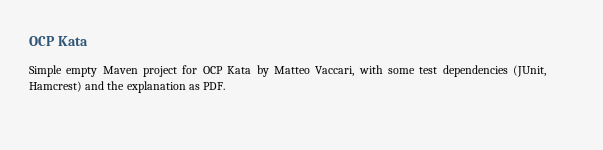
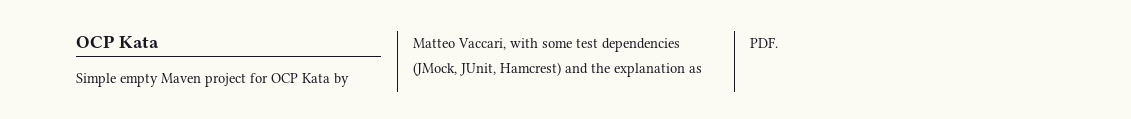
[512,65,546,77] (JUnit, -> [413,62,496,76] (JMock, JUnit,

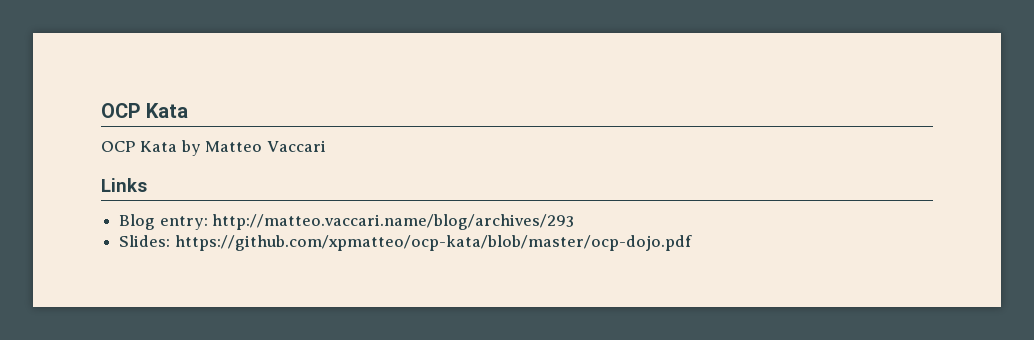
[76,73,349,87] [413,38,680,52] [413,62,702,77] [750,37,778,48] Simple empty Maven project for OCP Kata by Matteo Vaccari, with some test dependencies (JMock, JUnit, Hamcrest) and the explanation as PDF. -> [101,140,326,156] [101,178,147,192] [119,214,575,230] [119,235,692,251] OCP Kata by Matteo Vaccari // Links // Blog entry: http://matteo.vaccari.name/blog/archives/293 // Slides: https://github.com/xpmatteo/ocp-kata/blob/master/ocp-dojo.pdf

